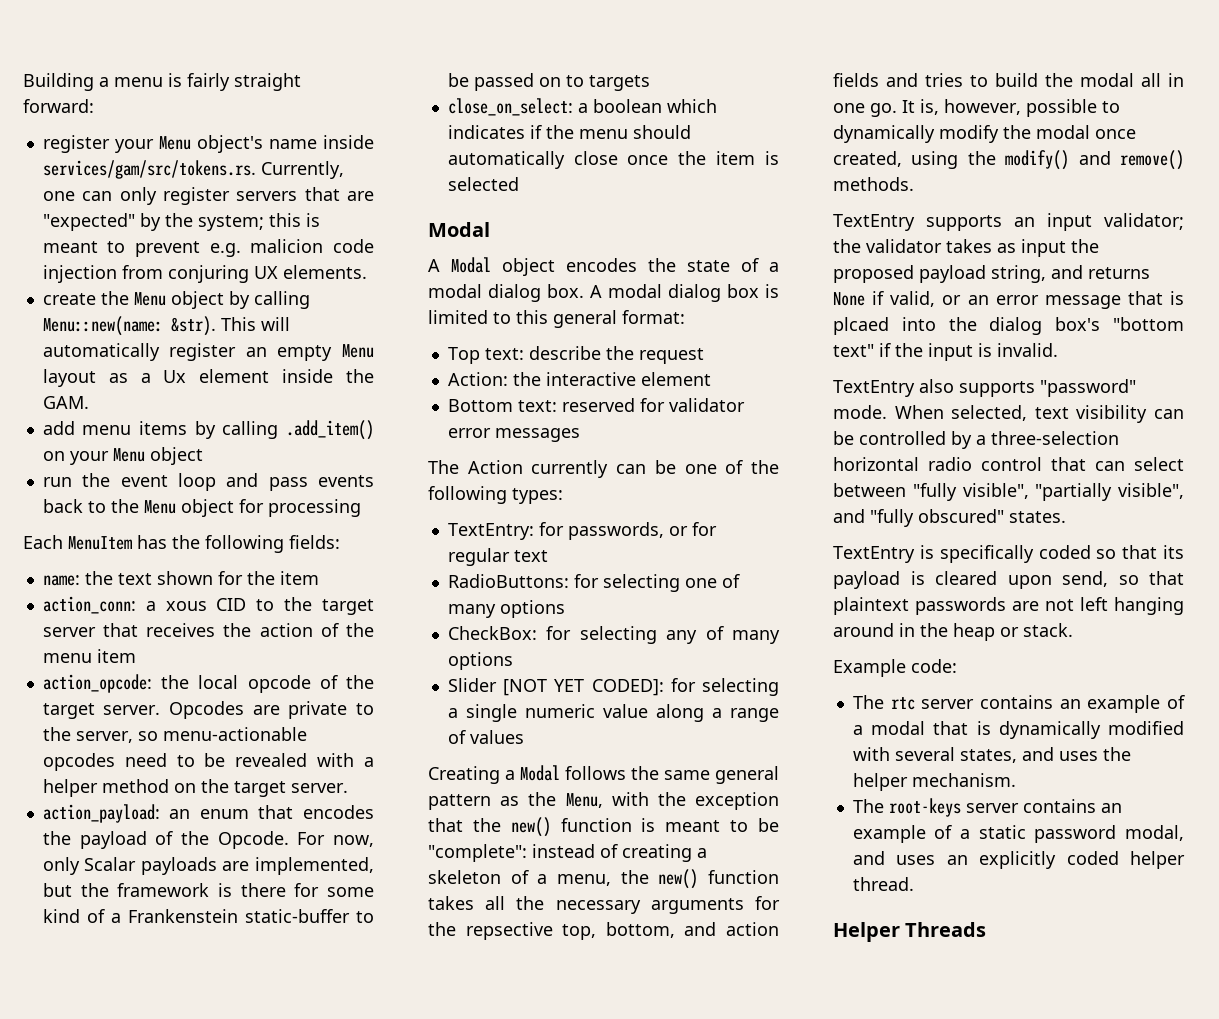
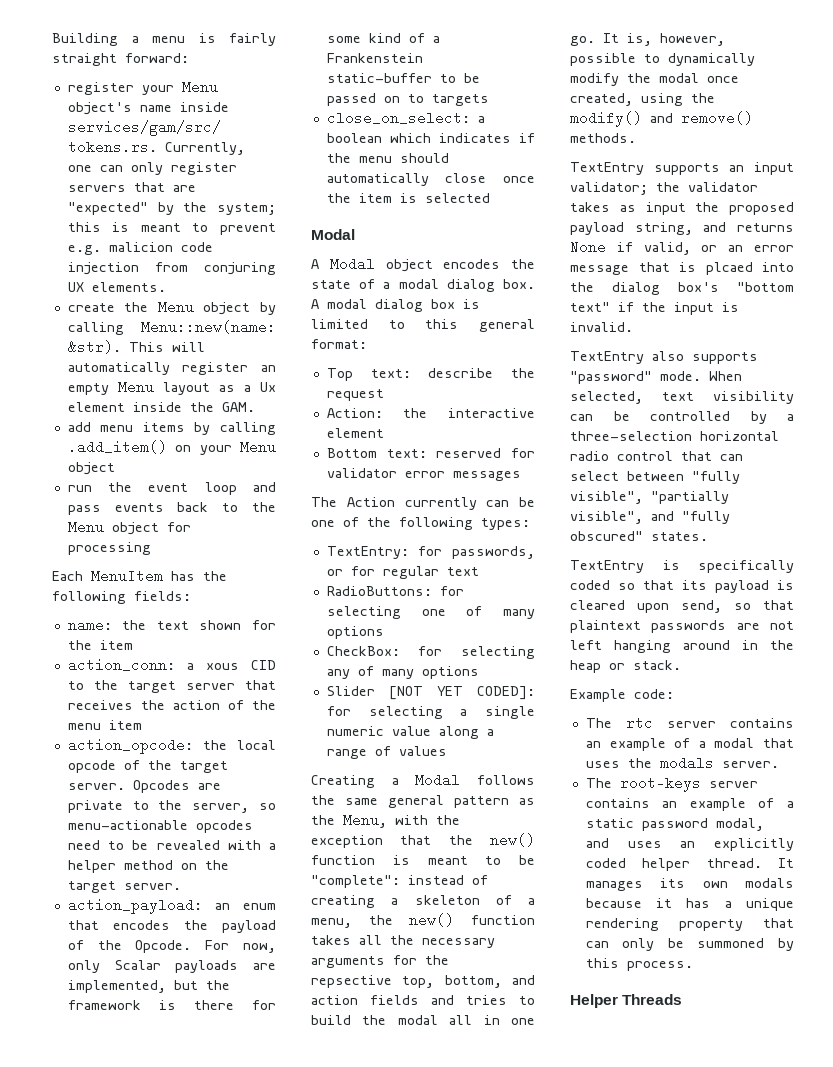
[976,721,1184,739] [852,747,1131,763] [852,773,1016,791] is dynamically modified with several states, and uses the helper mechanism. -> [585,756,779,770] uses the modals server.
(914, 884) none -> [778,858,794,868] [585,878,794,891] [585,898,794,911] [585,918,794,931] [585,938,794,951] [585,958,693,971] It manages its own modals because it has a unique rendering property that can only be summoned by this process.

